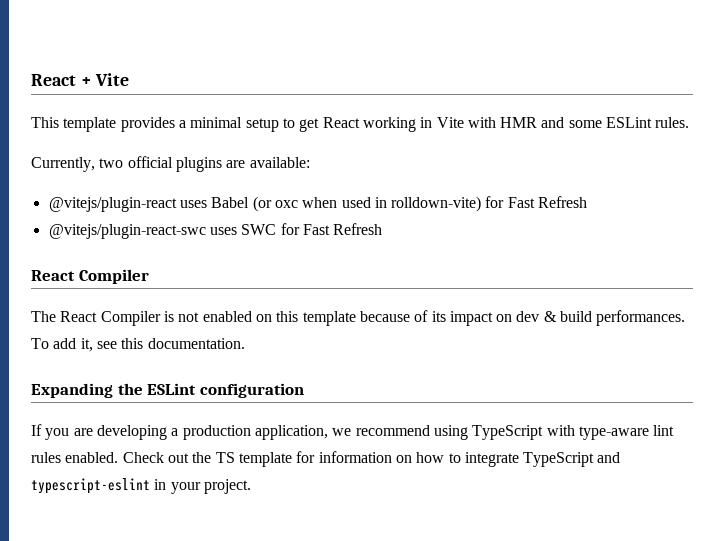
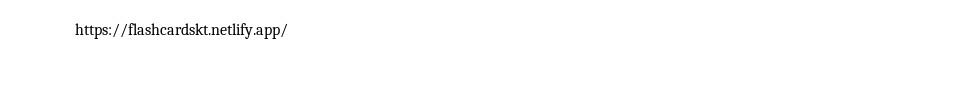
[31,73,130,86] [31,117,690,132] [31,156,310,172] [48,196,588,212] [48,223,383,239] [31,269,149,284] [31,310,686,326] [31,338,245,352] [31,383,304,398] [31,424,675,440] [31,451,621,467] [31,478,251,494] React + Vite // This template provides a minimal setup to get React working in Vite with HMR and some ESLint rules. // Currently, two official plugins are available: // @vitejs/plugin-react uses Babel (or oxc when used in rolldown-vite) for Fast Refresh // @vitejs/plugin-react-swc uses SWC for Fast Refresh // React Compiler // The React Compiler is not enabled on this template because of its impact on dev & build performances. To add it, see this documentation. // Expanding the ESLint configuration // If you are developing a production application, we recommend using TypeScript with type-aware lint rules enabled. Check out the TS template for information on how to integrate TypeScript and typescript-eslint in your project. -> [75,23,288,39] https://flashcardskt.netlify.app/

